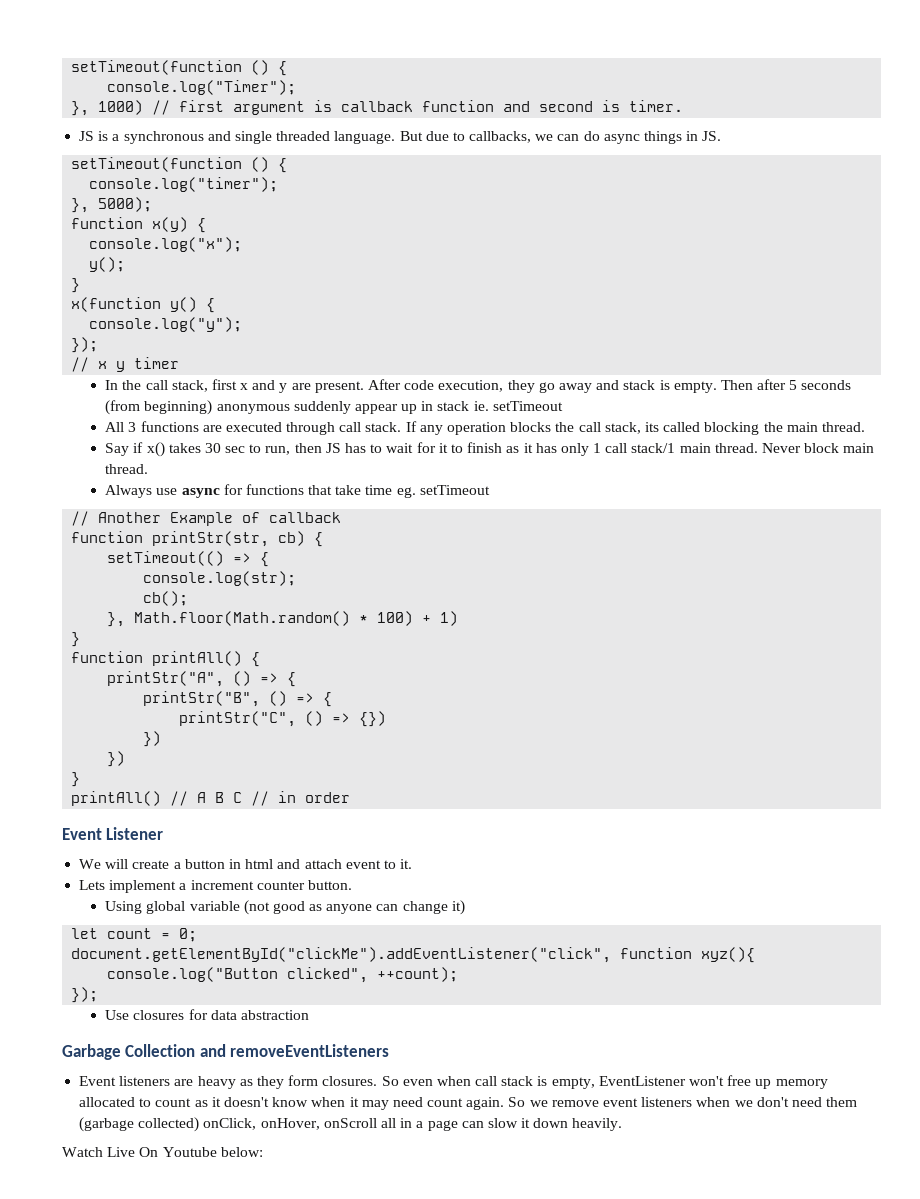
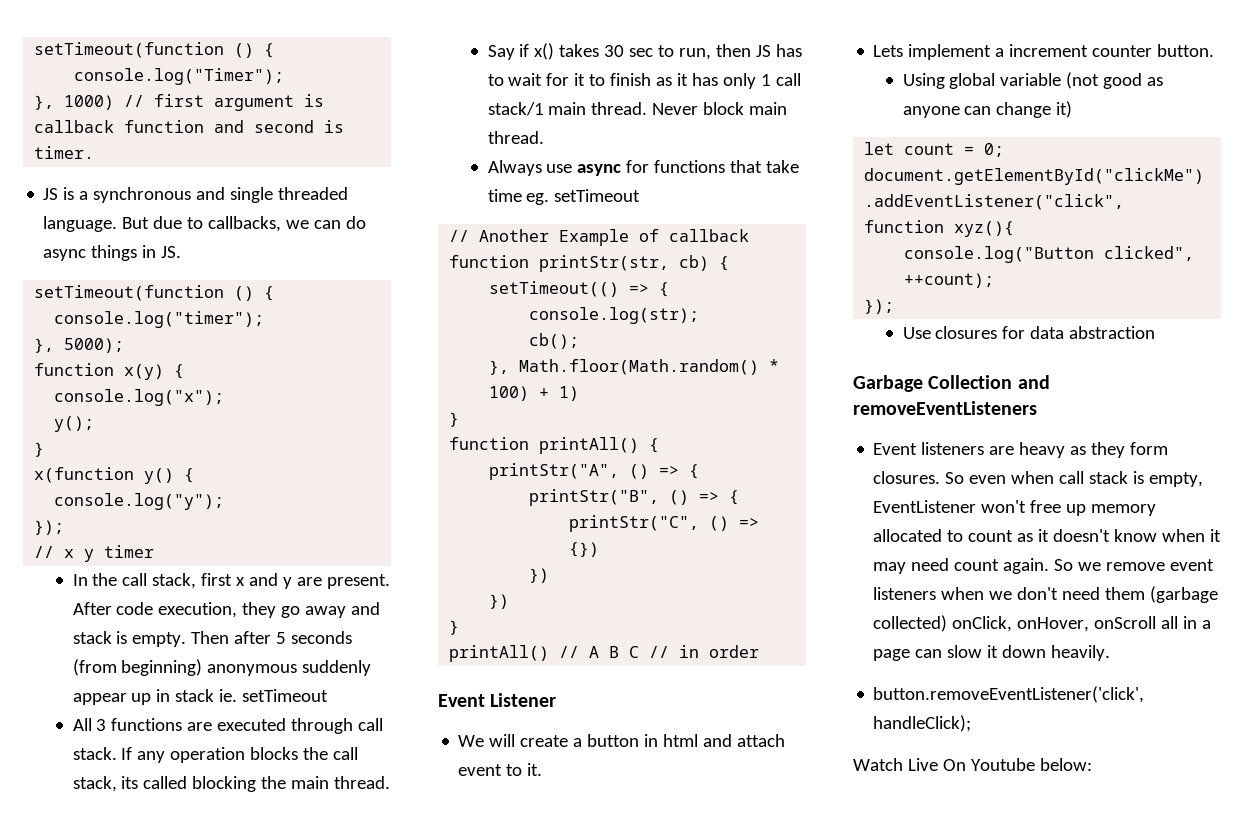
(623, 1124) none -> [873,686,1145,703] [873,715,972,732] // button.removeEventListener('click', handleClick);

